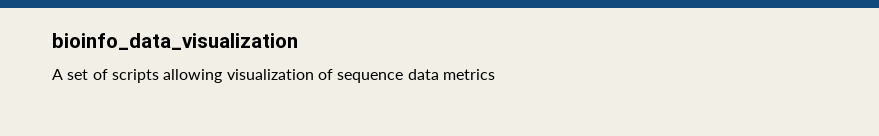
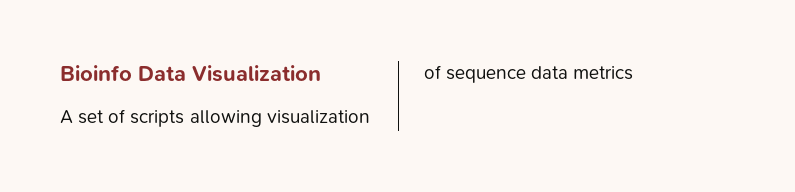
[52,33,298,50] bioinfo_data_visualization -> [60,65,321,82] Bioinfo Data Visualization

